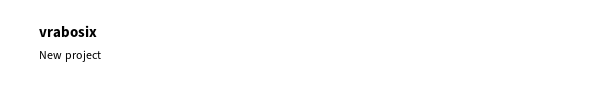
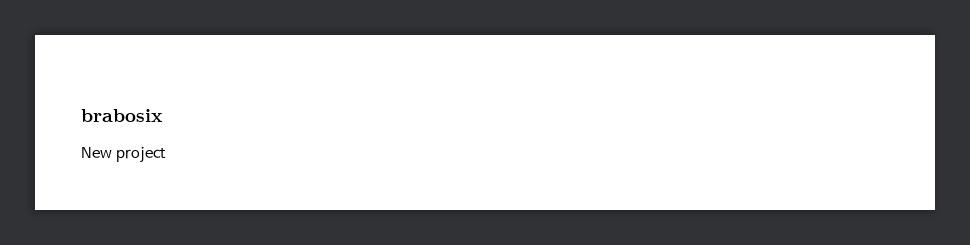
[39,25,97,38] vrabosix -> [81,109,163,122] brabosix

